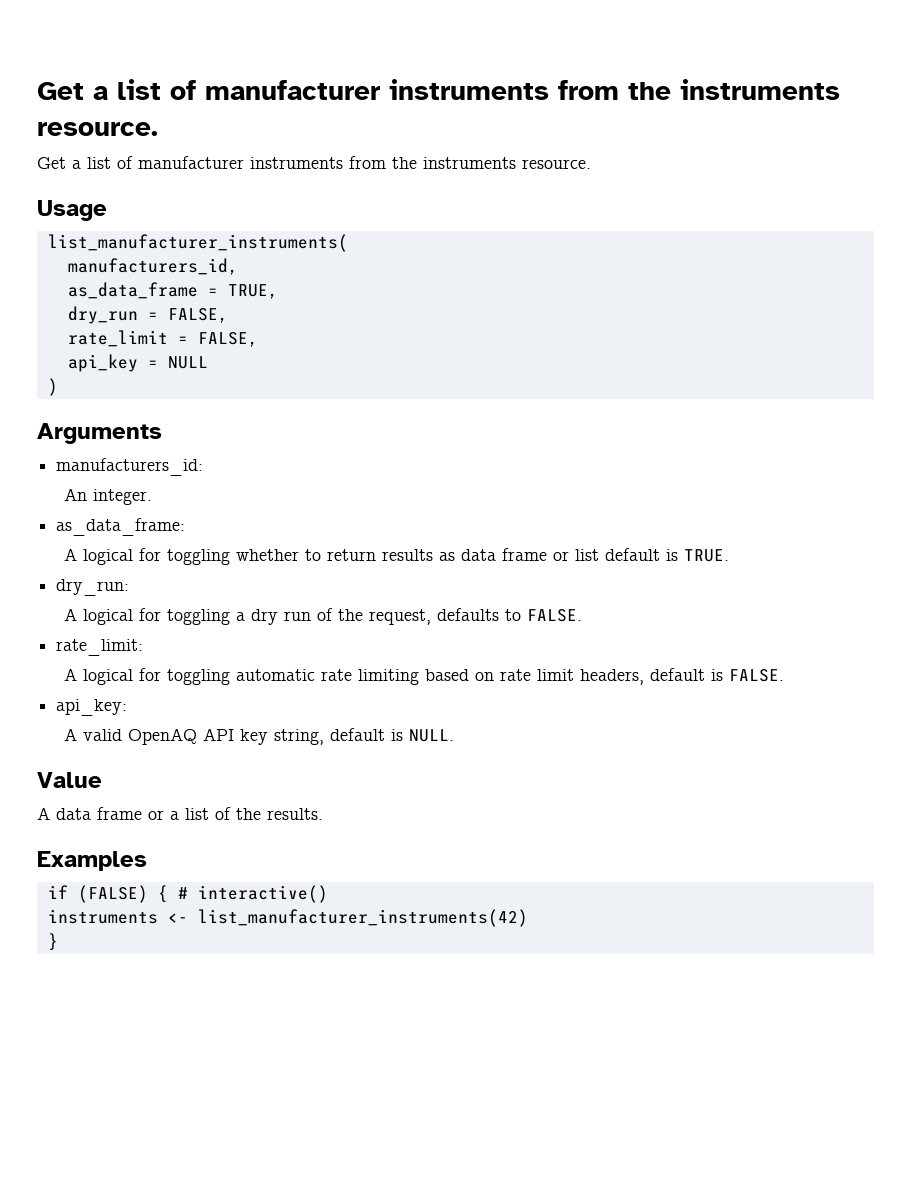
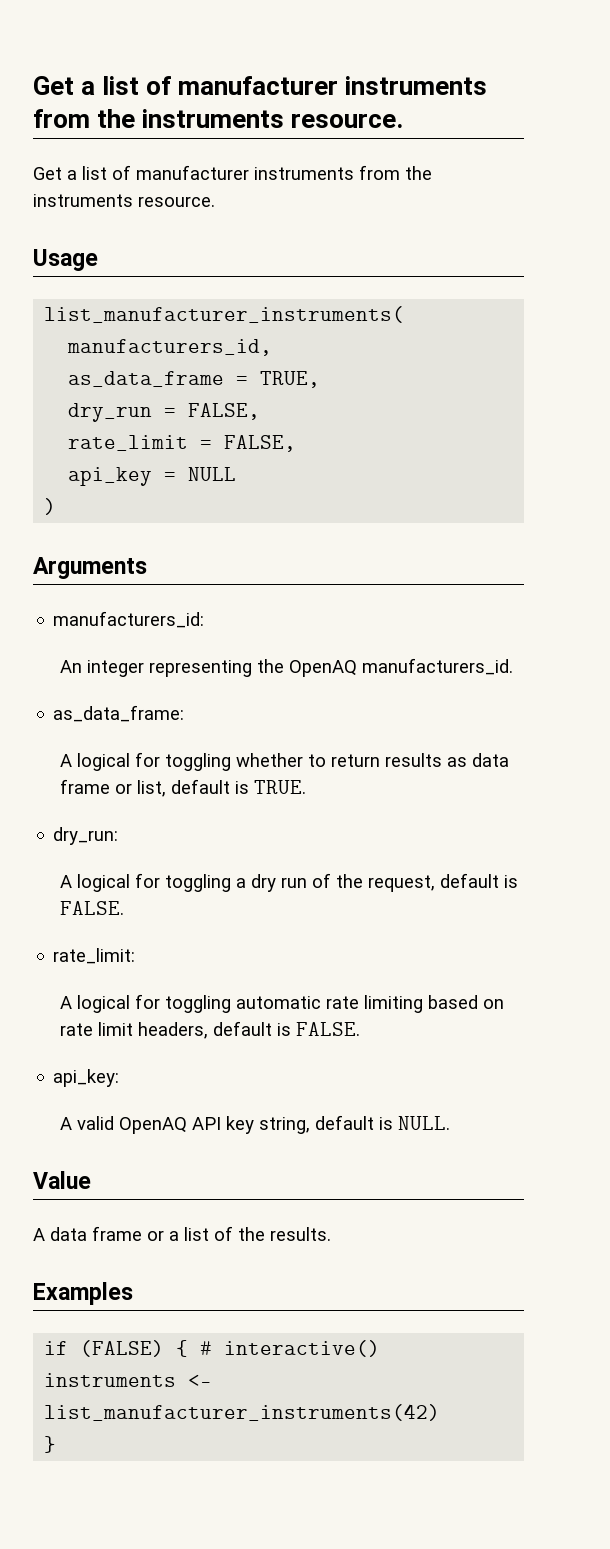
[92,489,152,505] integer. -> [86,658,513,677] integer representing the OpenAQ manufacturers_id.
[574,549,599,561] list -> [136,780,166,797] list,
[436,608,521,621] defaults to -> [439,873,518,888] default is

